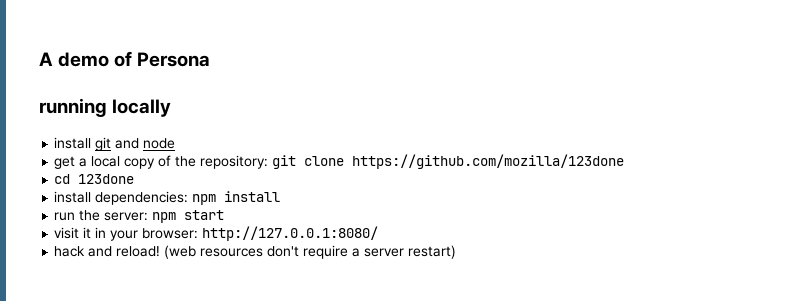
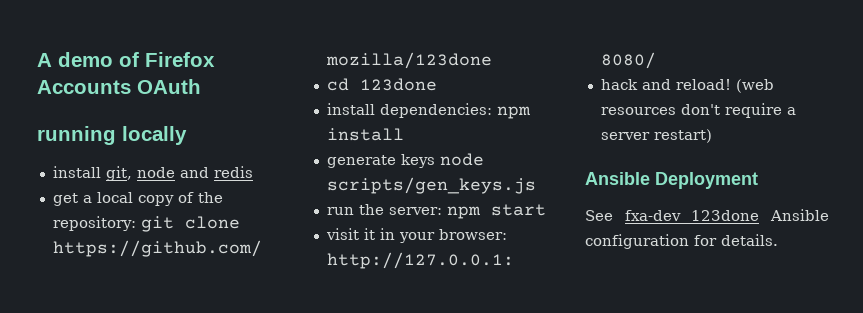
[137,52,211,67] Persona -> [145,52,215,67] [37,79,201,94] Firefox Accounts OAuth
[95,137,176,151] git and node -> [105,166,253,181] git, node and redis
(281, 196) none -> [326,153,484,168] [326,177,536,194] // generate keys node scripts/gen_keys.js
(457, 252) none -> [585,172,758,189] [585,209,829,221] [585,234,778,249] // Ansible Deployment // See fxa-dev 123done Ansible configuration for details.

